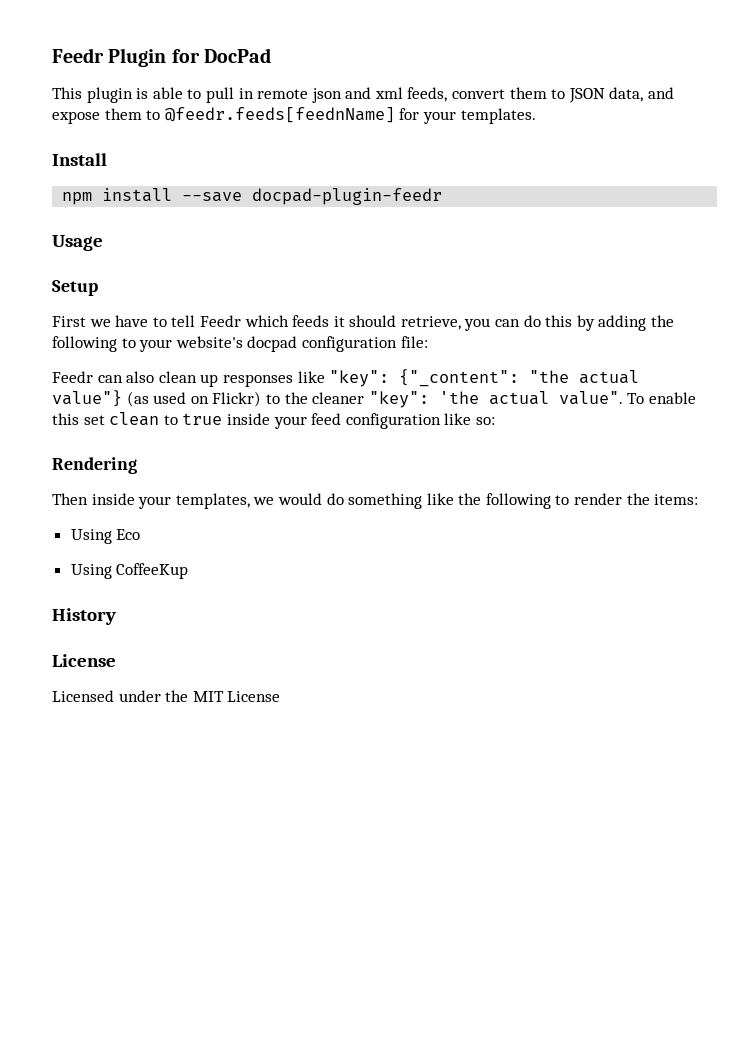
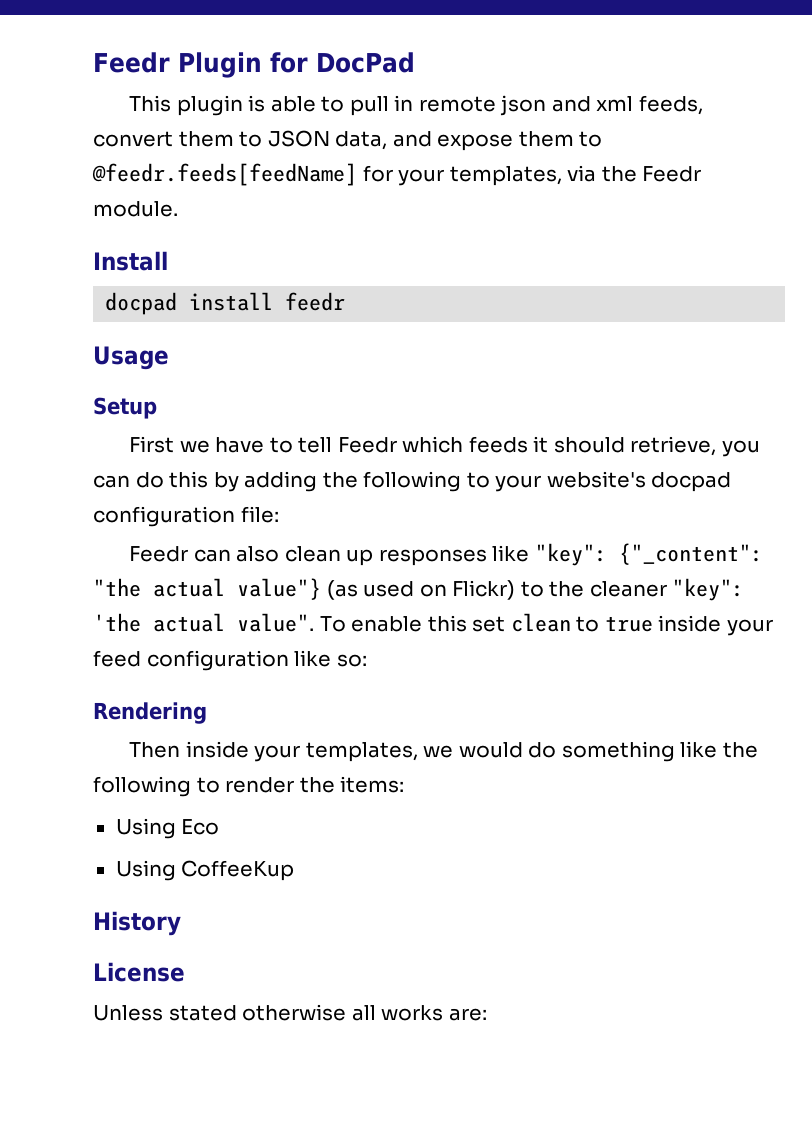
[164,107,395,123] @feedr.feeds[feednName] -> [92,163,357,186] @feedr.feeds[feedName]
[460,108,536,124] [52,153,107,166] [62,188,443,205] templates. // Install // npm install --save docpad-plugin-feedr -> [449,165,702,186] [93,201,178,217] [93,251,168,271] [105,292,346,315] templates, via the Feedr module. // Install // docpad install feedr
[52,690,281,702] Licensed under the MIT License -> [93,1004,487,1021] Unless stated otherwise all works are:

